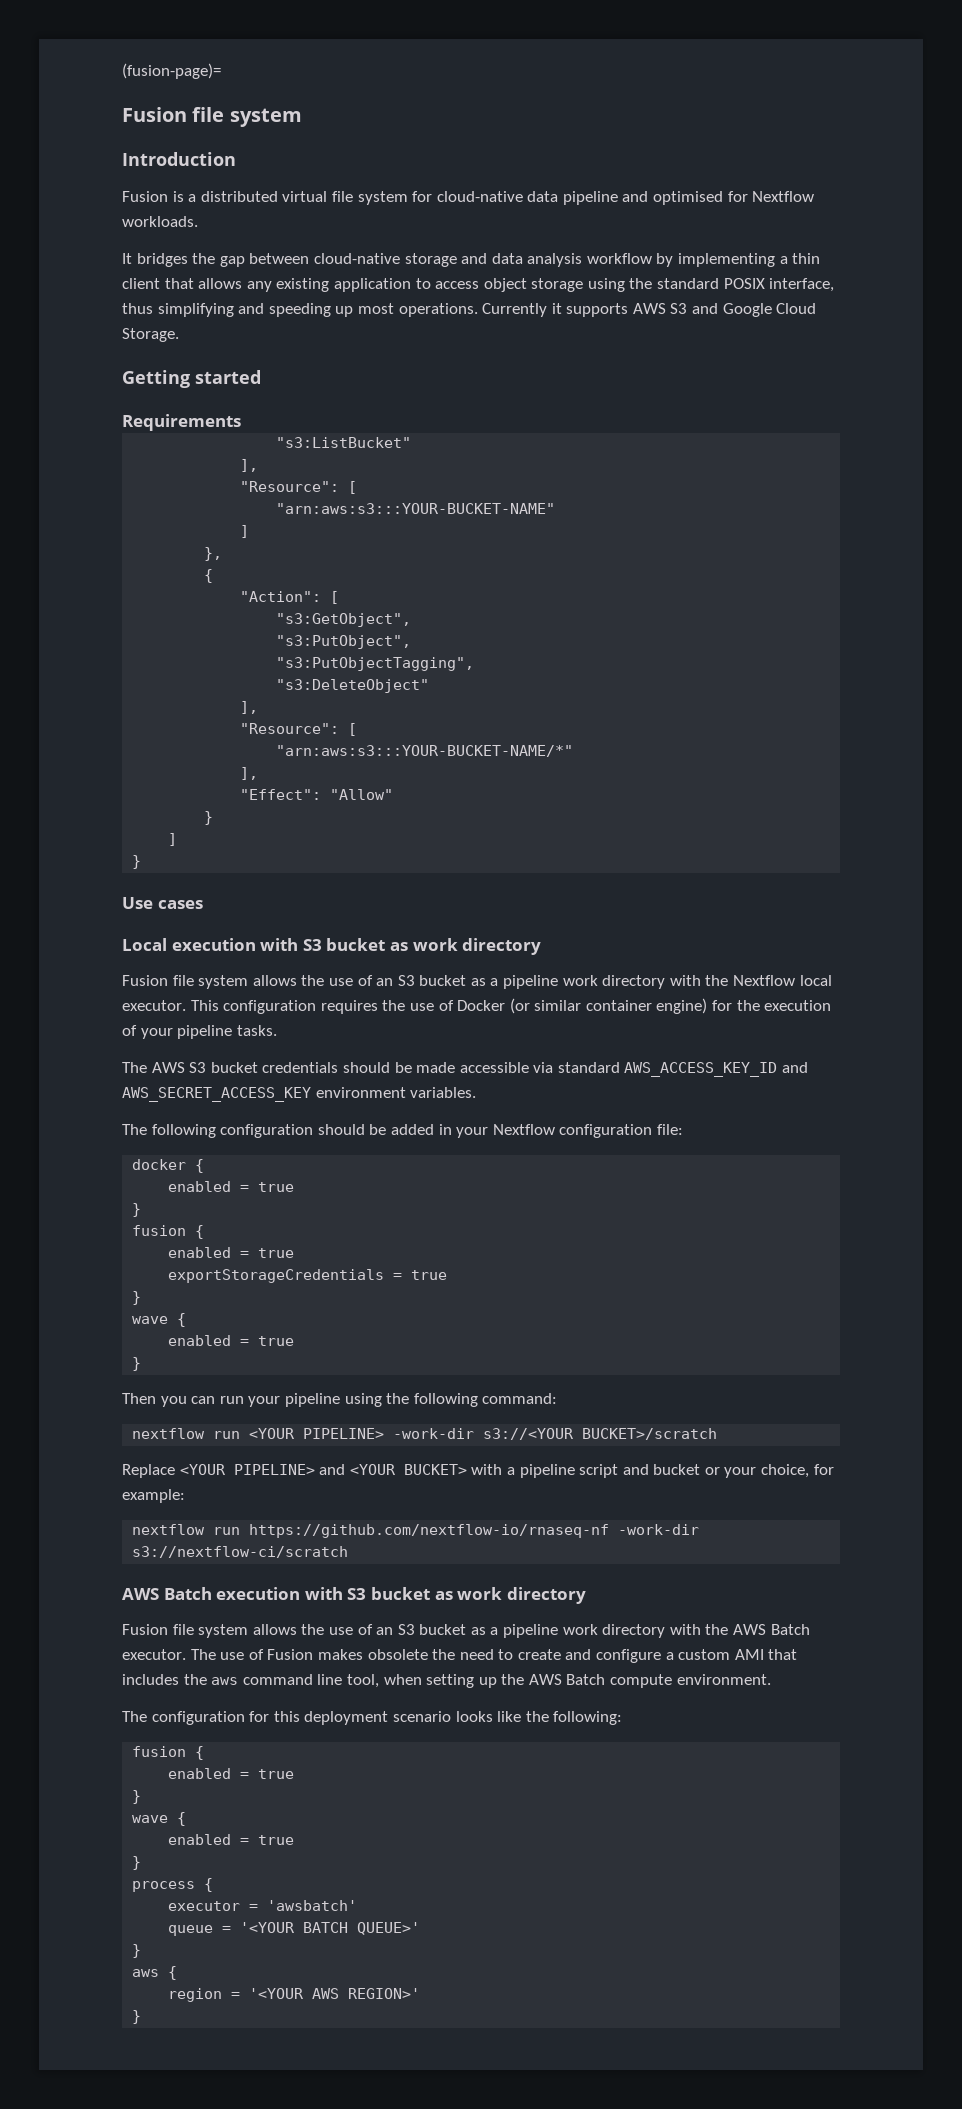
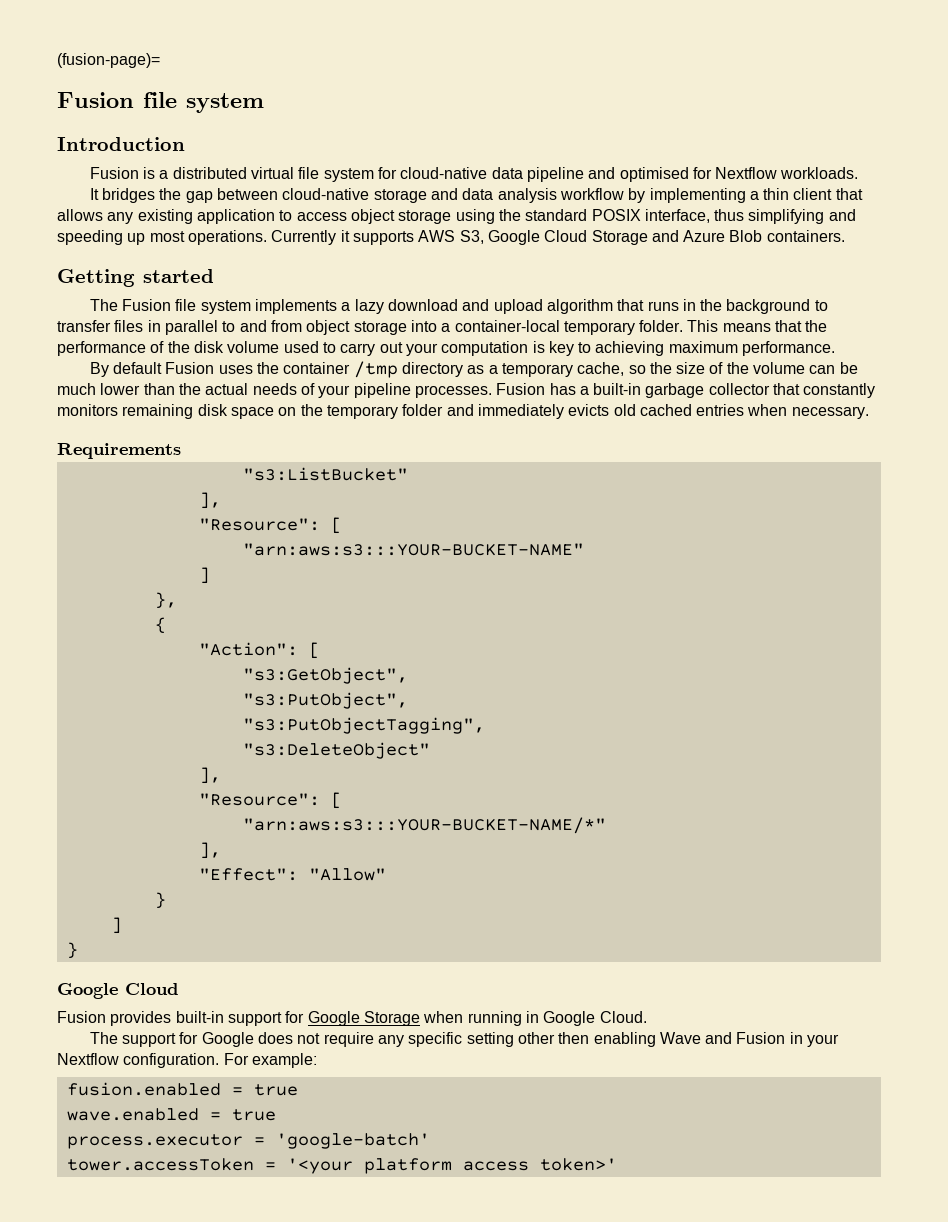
[670,303,817,317] [122,328,179,342] [122,370,261,388] S3 and Google Cloud Storage. // Getting started -> [459,230,845,245] [57,269,214,287] [89,299,828,314] [57,320,828,335] [57,341,836,356] [89,361,858,378] [57,383,876,398] [57,404,869,419] S3, Google Cloud Storage and Azure Blob containers. // Getting started // The Fusion file system implements a lazy download and upload algorithm that runs in the background to transfer files in parallel to and from object storage into a container-local temporary folder. This means that the performance of the disk volume used to carry out your computation is key to achieving maximum performance. // By default Fusion uses the container /tmp directory as a temporary cache, so the size of the volume can be much lower than the actual needs of your pipeline processes. Fusion has a built-in garbage collector that constantly monitors remaining disk space on the temporary folder and immediately evicts old cached entries when necessary.
[122,897,203,909] [122,938,542,955] [122,975,832,989] [122,998,832,1014] [122,1025,277,1039] [122,1062,809,1077] [122,1087,477,1102] [122,1124,683,1138] [132,1159,205,1173] [168,1181,295,1192] [132,1203,142,1217] [132,1225,205,1239] [168,1247,295,1258] [168,1269,448,1283] [132,1291,142,1305] [132,1313,187,1327] [168,1335,295,1346] [132,1357,142,1371] [122,1393,558,1407] [132,1428,718,1440] [122,1464,834,1478] [122,1489,185,1503] [132,1524,700,1538] [132,1546,349,1558] [122,1587,586,1604] [122,1624,810,1638] [122,1649,798,1663] [122,1674,771,1688] [122,1711,623,1725] [132,1746,205,1760] [168,1768,295,1779] [132,1790,142,1804] [132,1812,187,1826] [168,1834,295,1845] [132,1856,142,1870] [132,1878,214,1892] [168,1900,358,1911] [168,1922,421,1936] [132,1944,142,1958] [132,1966,178,1980] [168,1988,421,2002] [132,2010,142,2024] Use cases // Local execution with S3 bucket as work directory // Fusion file system allows the use of an S3 bucket as a pipeline work directory with the Nextflow local executor. This configuration requires the use of Docker (or similar container engine) for the execution of your pipeline tasks. // The AWS S3 bucket credentials should be made accessible via standard AWS_ACCESS_KEY_ID and AWS_SECRET_ACCESS_KEY environment variables. // The following configuration should be added in your Nextflow configuration file: // docker { // enabled = true // } // fusion { // enabled = true // exportStorageCredentials = true // } // wave { // enabled = true // } // Then you can run your pipeline using the following command: // nextflow run <YOUR PIPELINE> -work-dir s3://<YOUR BUCKET>/scratch // Replace <YOUR PIPELINE> and <YOUR BUCKET> with a pipeline script and bucket or your choice, for example: // nextflow run https://github.com/nextflow-io/rnaseq-nf -work-dir s3://nextflow-ci/scratch // AWS Batch execution with S3 bucket as work directory // Fusion file system allows the use of an S3 bucket as a pipeline work directory with the AWS Batch executor. The use of Fusion makes obsolete the need to create and configure a custom AMI that includes the aws command line tool, when setting up the AWS Batch compute environment. // The configuration for this deployment scenario looks like the following: // fusion { // enabled = true // } // wave { // enabled = true // } // process { // executor = 'awsbatch' // queue = '<YOUR BATCH QUEUE>' // } // aws { // region = '<YOUR AWS REGION>' // } -> [57,983,178,999] [57,1011,647,1026] [89,1032,840,1047] [57,1053,317,1068] [66,1082,298,1096] [66,1108,276,1121] [66,1133,430,1149] [66,1158,617,1174] Google Cloud // Fusion provides built-in support for Google Storage when running in Google Cloud. // The support for Google does not require any specific setting other then enabling Wave and Fusion in your Nextflow configuration. For example: // fusion.enabled = true // wave.enabled = true // process.executor = 'google-batch' // tower.accessToken = '<your platform access token>'

